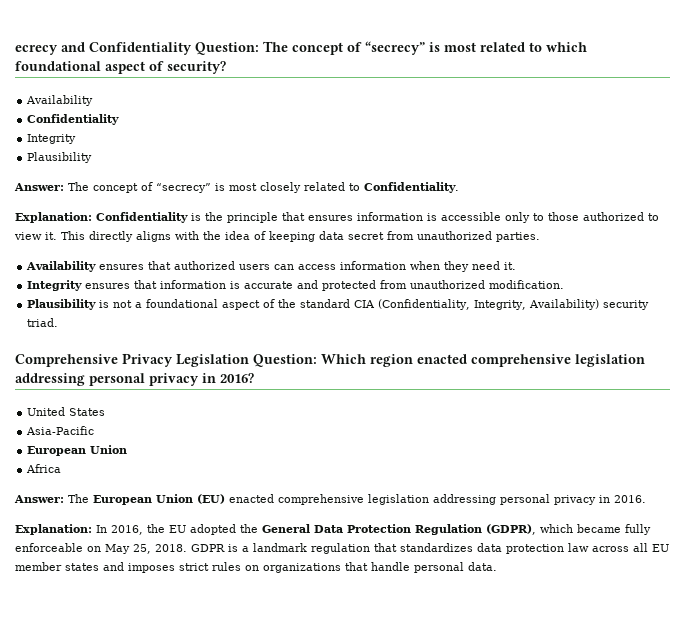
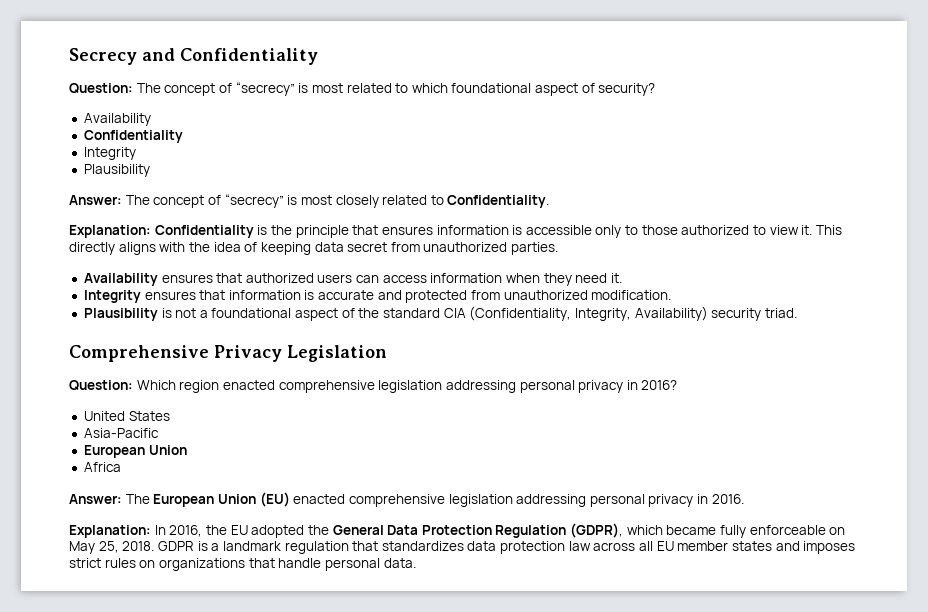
[15,45,58,55] ecrecy -> [69,48,137,65] Secrecy
(192, 48) none -> (318, 56) //
(249, 360) none -> (387, 353) //

